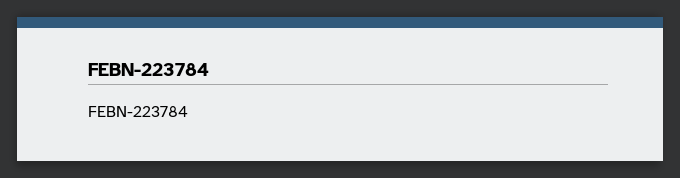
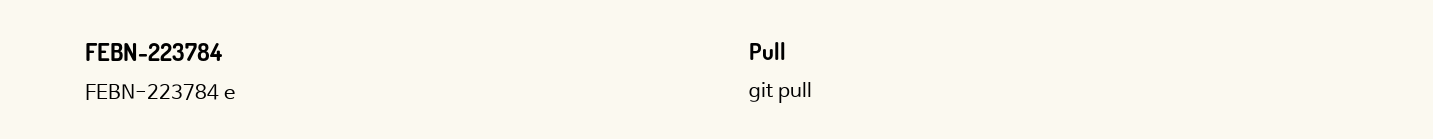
(188, 111) none -> [224,89,236,100] [749,42,786,60] [749,82,813,103] e // Pull // git pull

